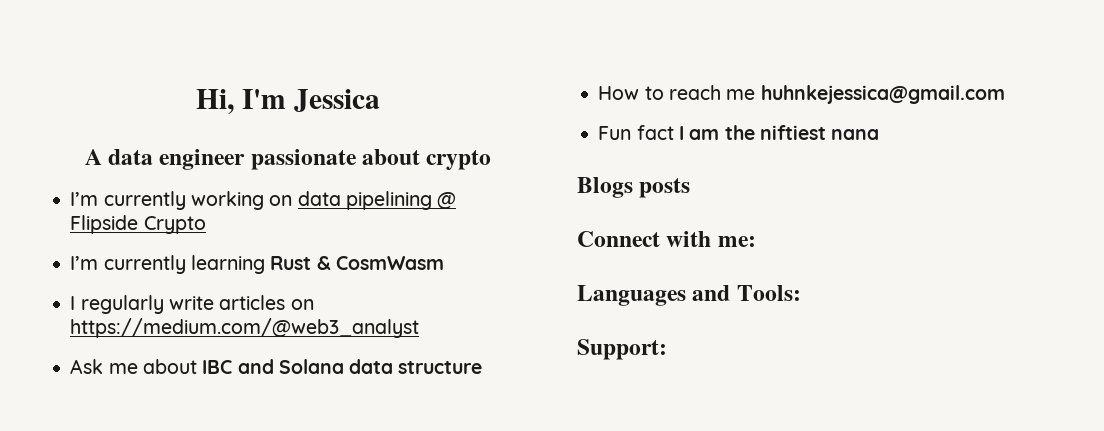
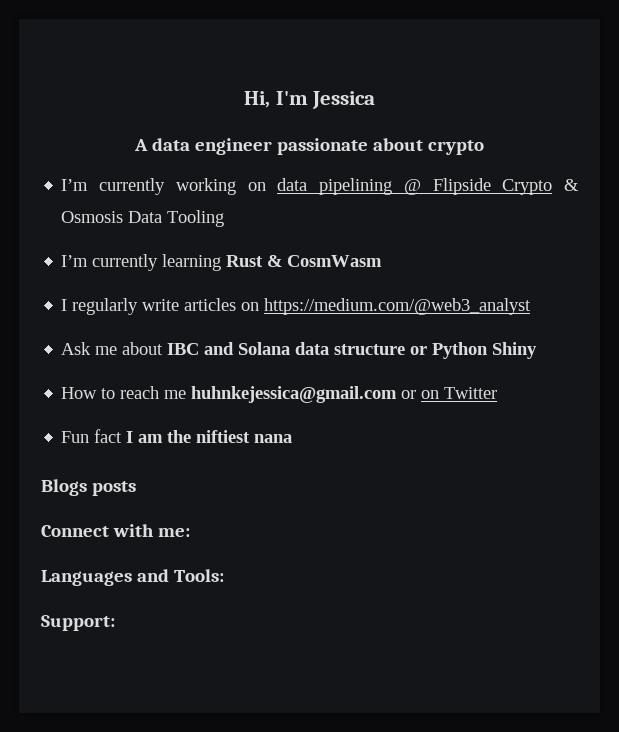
(206, 225) none -> [564,179,579,191] [61,210,225,227] & Osmosis Data Tooling
(483, 367) none -> [410,342,538,359] or Python Shiny
(1005, 94) none -> [401,387,498,399] or on Twitter

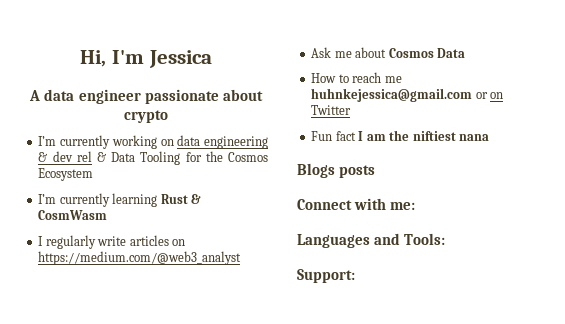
[319,178,579,195] [61,210,225,227] pipelining @ Flipside Crypto & Osmosis Data Tooling -> [204,136,268,149] [38,151,268,165] [38,168,94,181] engineering & dev rel & Data Tooling for the Cosmos Ecosystem
[167,342,538,359] IBC and Solana data structure or Python Shiny -> [388,48,466,58] Cosmos Data

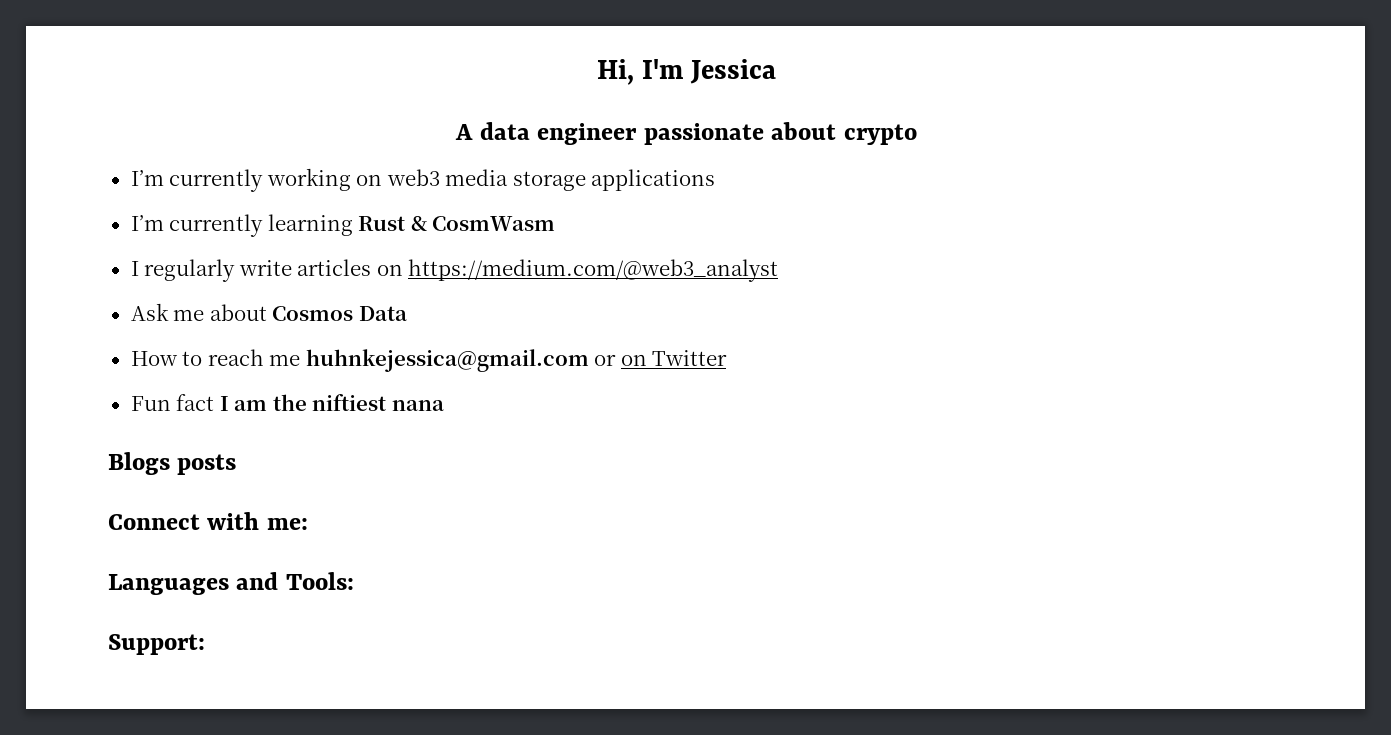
[177,135,268,149] [38,151,268,165] [38,168,94,181] data engineering & dev rel & Data Tooling for the Cosmos Ecosystem -> [386,169,716,191] web3 media storage applications

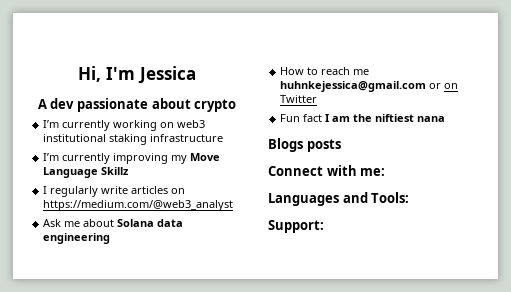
[479,122,638,145] data engineer -> [50,98,75,109] dev
[445,169,716,191] [130,214,556,237] media storage applications // I’m currently learning Rust & CosmWasm -> [43,134,224,145] [43,153,221,164] [43,167,130,178] institutional staking infrastructure // I’m currently improving my Move Language Skillz
[272,306,407,321] Cosmos Data -> [117,219,184,227] [43,233,111,244] Solana data engineering

